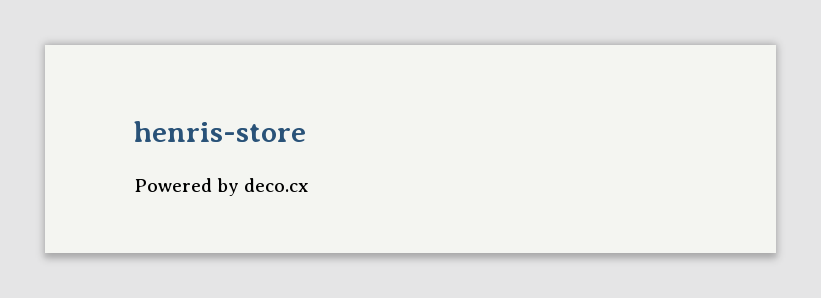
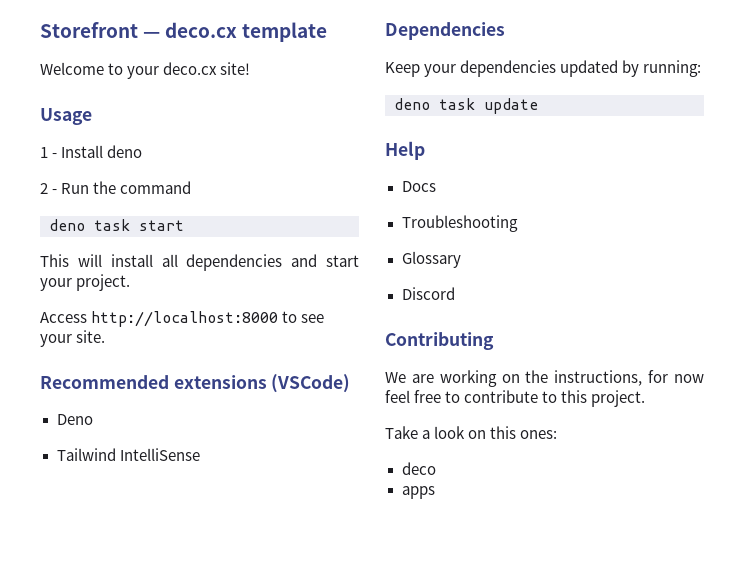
[134,121,306,142] [134,178,310,196] henris-store // Powered by deco.cx -> [40,22,328,42] [40,62,251,79] [40,108,92,125] [40,145,143,158] [40,181,192,194] [49,219,184,231] [40,254,359,271] [40,274,131,291] [40,311,325,327] [40,330,106,347] [40,374,351,393] [56,414,93,425] [56,448,200,461] [385,22,505,40] [385,60,702,77] [394,98,538,114] [385,141,425,160] [401,181,436,192] [401,215,518,232] [401,251,461,268] [401,287,455,300] [385,332,494,350] [385,370,704,387] [385,390,646,407] [385,426,558,439] [401,462,436,475] [401,486,435,499] Storefront — deco.cx template // Welcome to your deco.cx site! // Usage // 1 - Install deno // 2 - Run the command // deno task start // This will install all dependencies and start your project. // Access http://localhost:8000 to see your site. // Recommended extensions (VSCode) // Deno // Tailwind IntelliSense // Dependencies // Keep your dependencies updated by running: // deno task update // Help // Docs // Troubleshooting // Glossary // Discord // Contributing // We are working on the instructions, for now feel free to contribute to this project. // Take a look on this ones: // deco // apps

